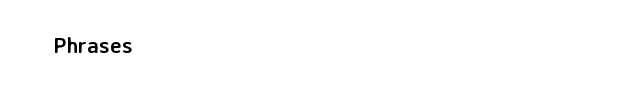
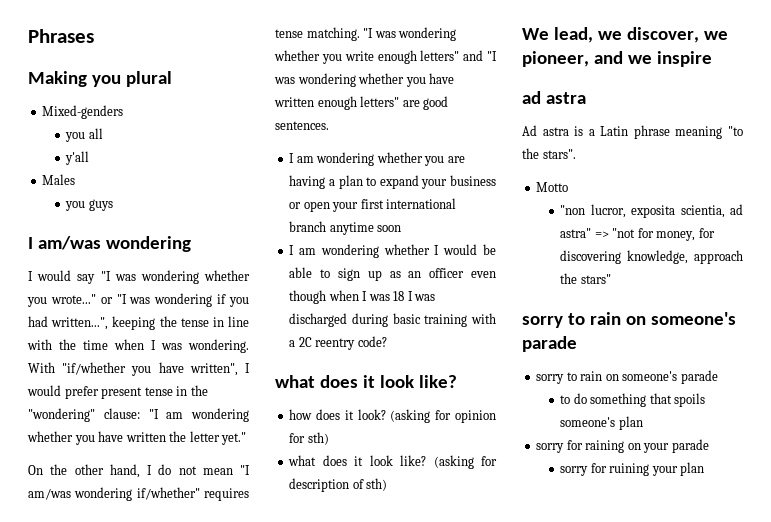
(133, 45) none -> [28,71,172,87] [42,105,124,119] [65,128,103,142] [65,151,90,165] [42,174,76,185] [65,199,113,211] [28,236,191,252] [28,270,250,284] [27,293,250,307] [28,316,249,330] [27,339,249,353] [28,362,250,376] [27,385,208,399] [28,408,249,422] [27,431,247,445] [28,464,250,478] [28,487,250,501] [275,27,457,41] [274,50,497,64] [274,73,455,87] [274,96,449,110] [275,121,329,130] [289,152,465,166] [289,175,496,189] [289,198,457,212] [289,221,402,235] [289,244,496,258] [289,267,496,281] [289,290,436,304] [289,313,496,327] [289,336,387,350] [275,375,457,388] [289,409,496,423] [289,432,329,445] [288,455,497,469] [289,478,388,492] [522,27,728,43] [522,51,712,67] [522,91,586,104] [522,125,743,139] [522,148,576,159] [536,182,569,192] [560,204,743,218] [560,228,715,241] [560,250,743,264] [560,273,611,284] [522,312,736,328] [522,336,577,352] [536,370,718,384] [560,393,706,407] [560,416,643,430] [536,439,709,453] [560,462,705,476] // Making you plural // Mixed-genders // you all // y'all // Males // you guys // I am/was wondering // I would say "I was wondering whether you wrote..." or "I was wondering if you had written...", keeping the tense in line with the time when I was wondering. With "if/whether you have written", I would prefer present tense in the "wondering" clause: "I am wondering whether you have written the letter yet." // On the other hand, I do not mean "I am/was wondering if/whether" requires tense matching. "I was wondering whether you write enough letters" and "I was wondering whether you have written enough letters" are good sentences. // I am wondering whether you are having a plan to expand your business or open your first international branch anytime soon // I am wondering whether I would be able to sign up as an officer even though when I was 18 I was discharged during basic training with a 2C reentry code? // what does it look like? // how does it look? (asking for opinion for sth) // what does it look like? (asking for description of sth) // We lead, we discover, we pioneer, and we inspire // ad astra // Ad astra is a Latin phrase meaning "to the stars". // Motto // "non lucror, exposita scientia, ad astra" => "not for money, for discovering knowledge, approach the stars" // sorry to rain on someone's parade // sorry to rain on someone's parade // to do something that spoils someone's plan // sorry for raining on your parade // sorry for ruining your plan

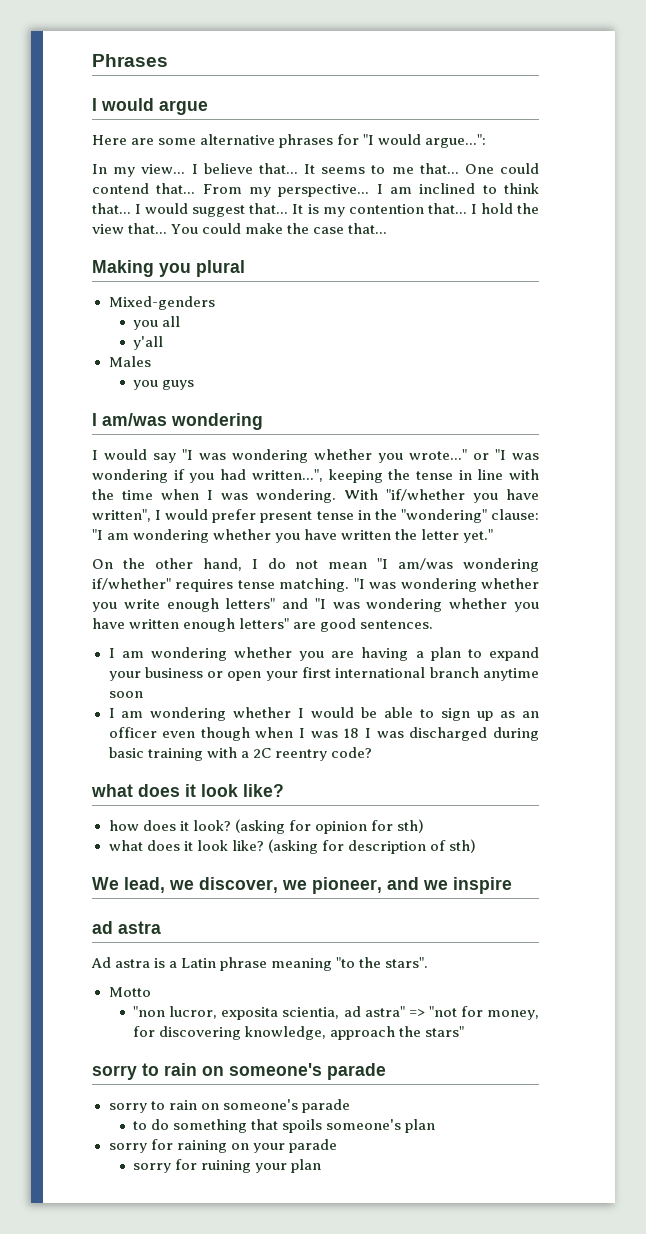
(94, 36) none -> [92,98,208,115] [92,134,487,148] [92,163,539,177] [92,183,539,197] [92,203,539,217] [92,223,388,234] // I would argue // Here are some alternative phrases for "I would argue...": // In my view... I believe that... It seems to me that... One could contend that... From my perspective... I am inclined to think that... I would suggest that... It is my contention that... I hold the view that... You could make the case that...

